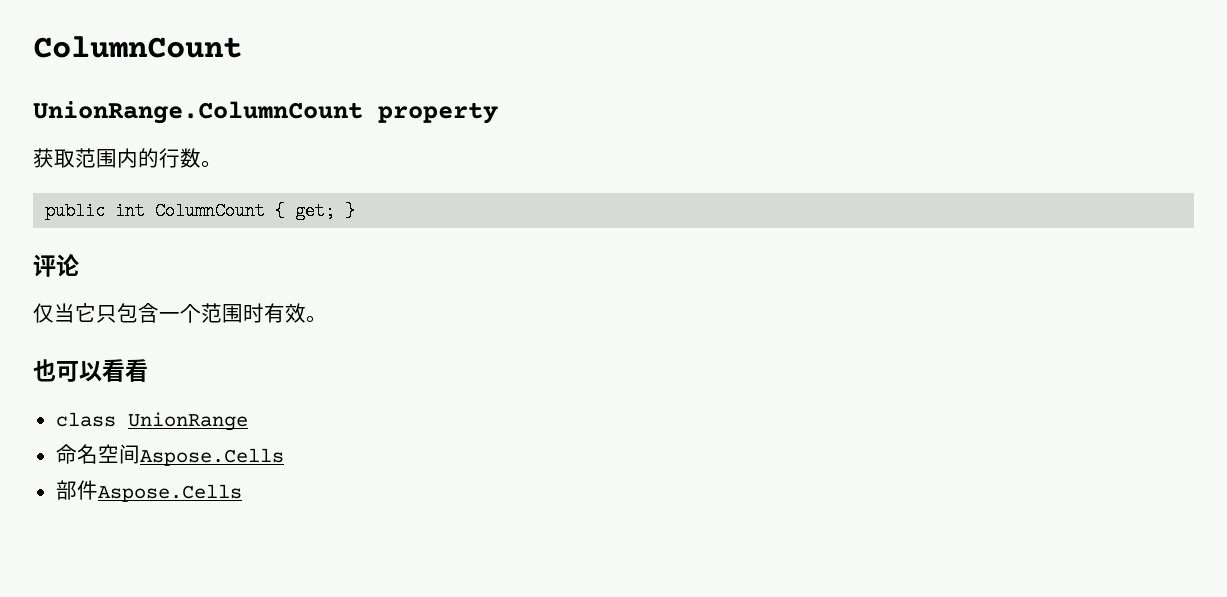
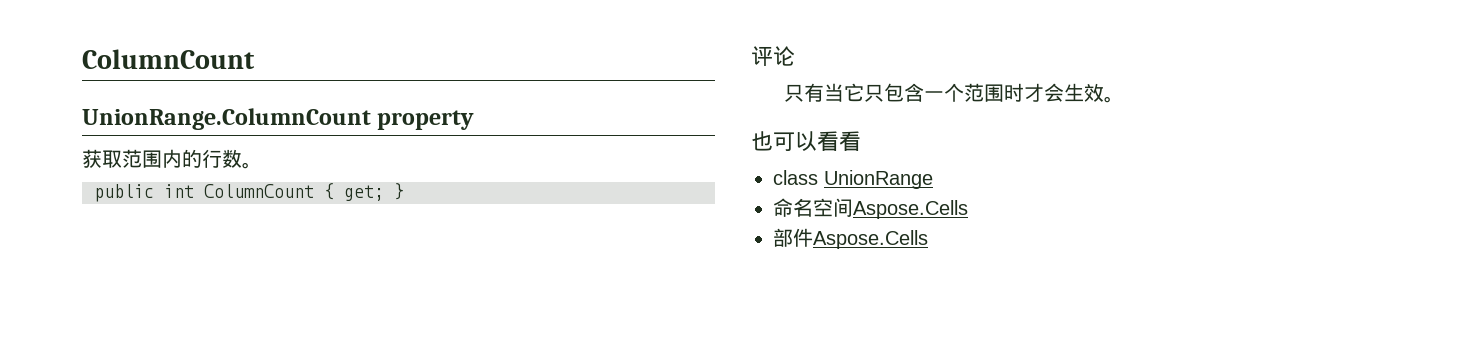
[33,303,54,323] 仅 -> [783,83,824,102] 只有
[264,303,285,323] 有 -> [1023,83,1084,102] 才会生

